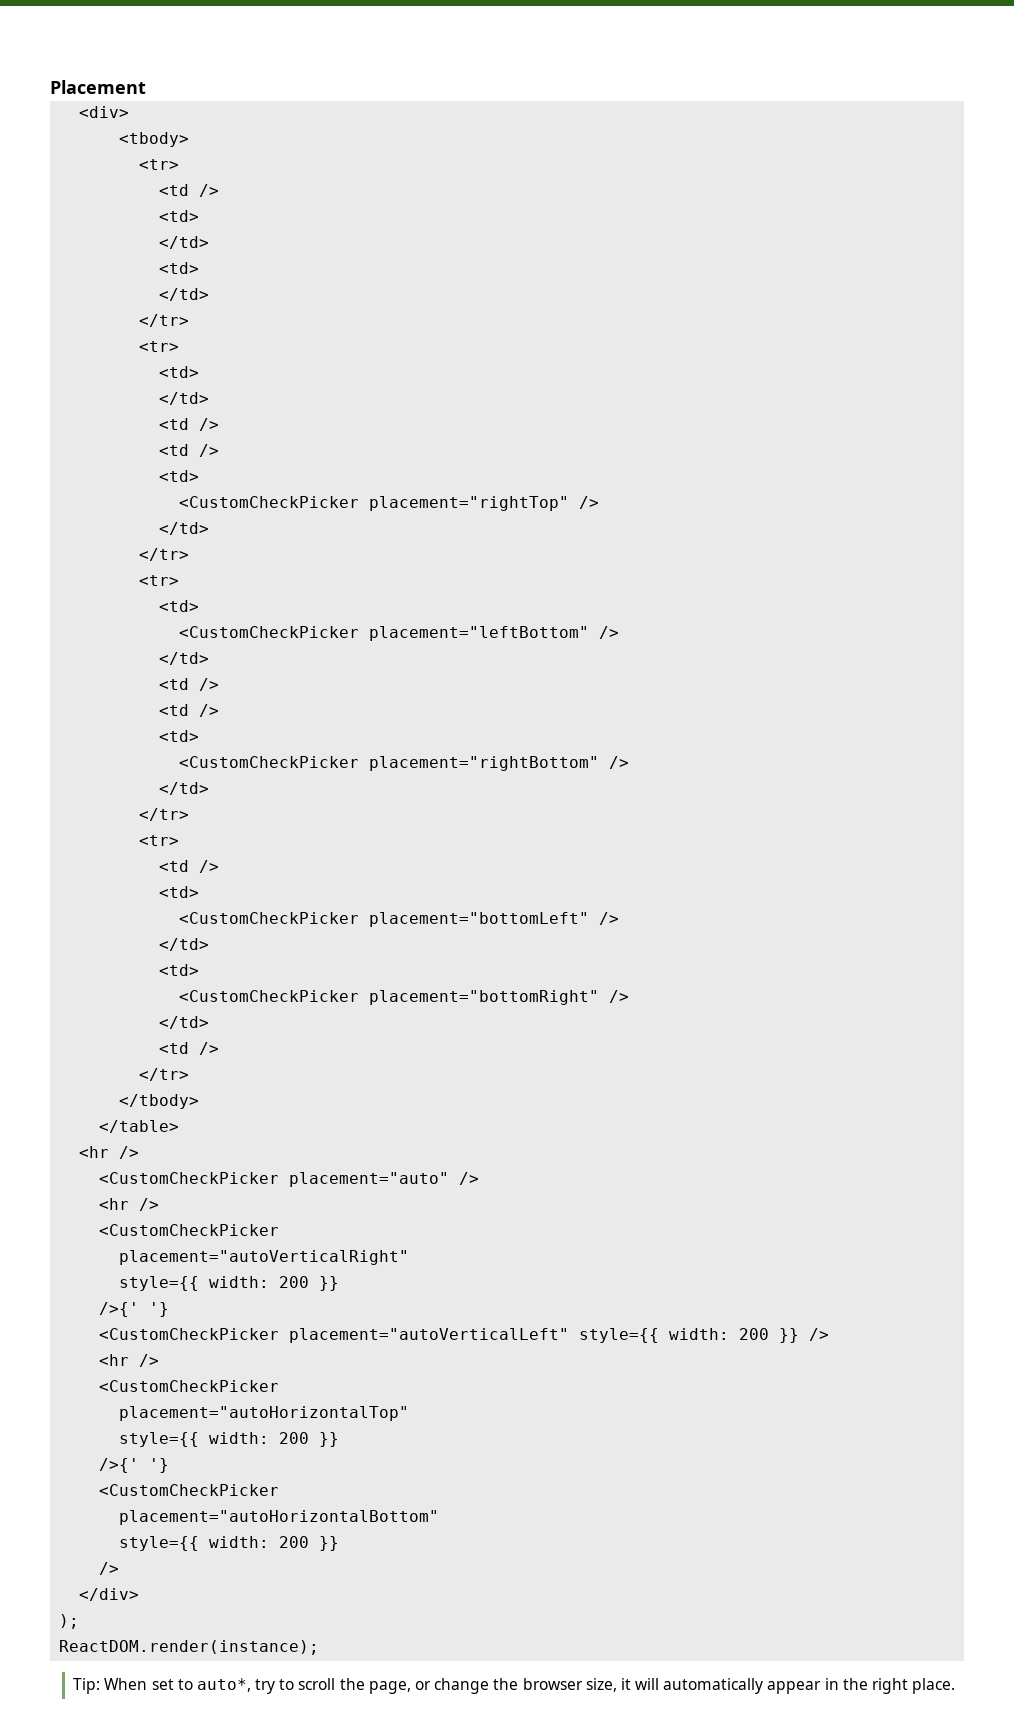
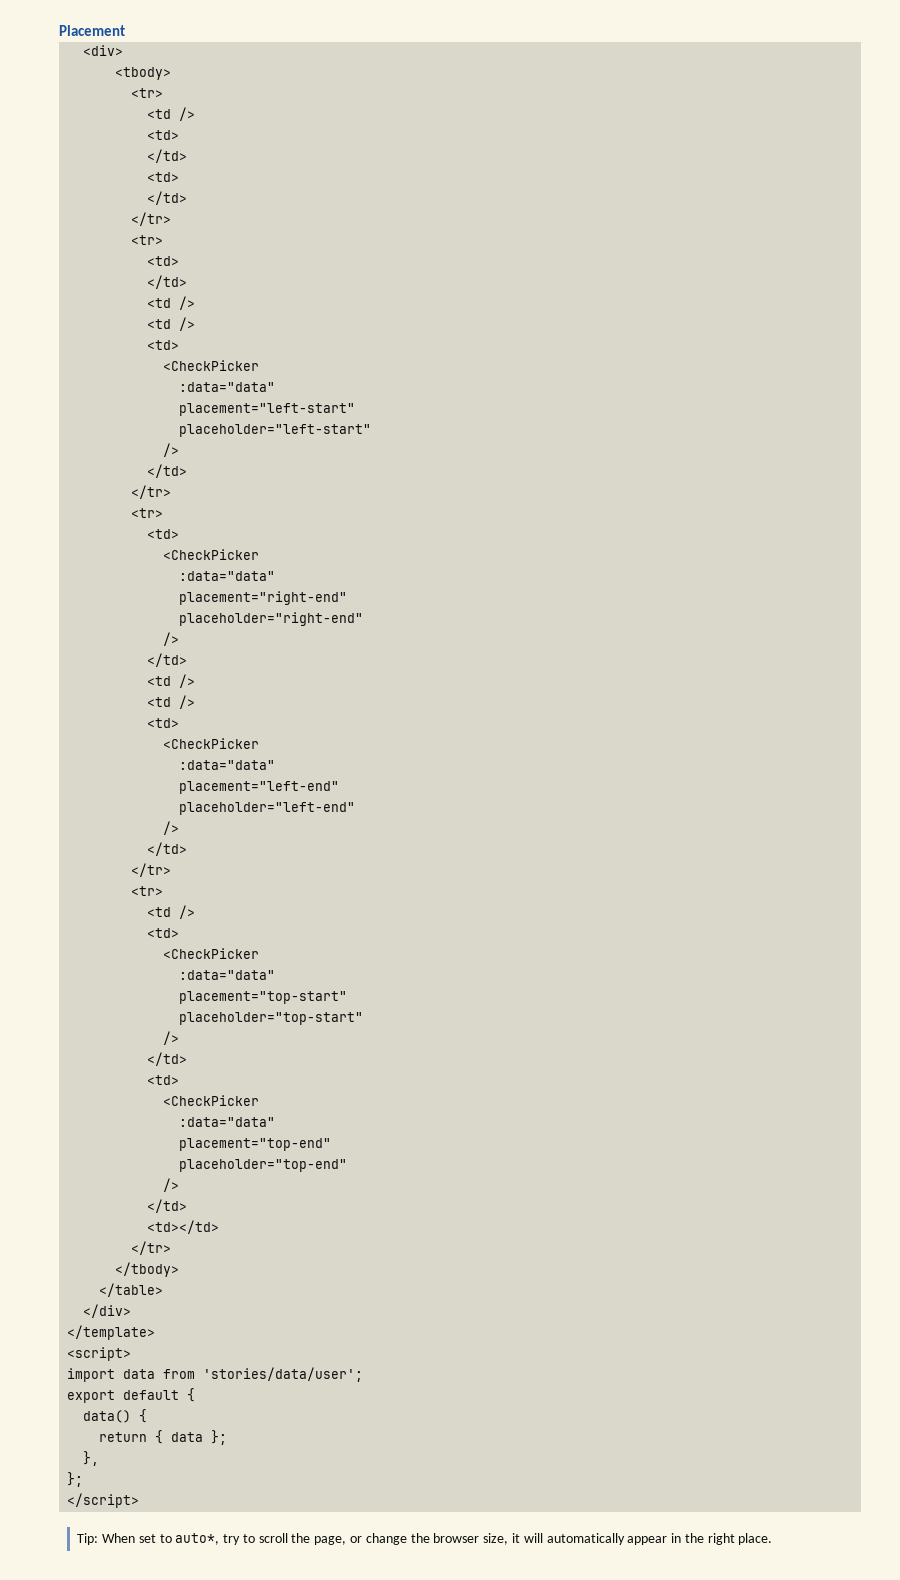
[179,496,570,511] <CustomCheckPicker placement="rightTop" -> [163,360,260,371] [179,382,276,392] [179,403,356,416] [179,424,372,437] <CheckPicker // :data="data" // placement="left-start" // placeholder="left-start" //
[179,626,590,641] <CustomCheckPicker placement="leftBottom" -> [163,549,260,560] [179,571,276,581] [179,591,348,605] [179,612,364,626] <CheckPicker // :data="data" // placement="right-end" // placeholder="right-end" //
[179,756,600,771] <CustomCheckPicker placement="rightBottom" -> [163,738,260,749] [179,760,276,770] [179,781,340,794] [179,802,356,815] <CheckPicker // :data="data" // placement="left-end" // placeholder="left-end" //
[179,912,590,927] <CustomCheckPicker placement="bottomLeft" -> [163,948,260,959] [179,970,276,980] [179,991,348,1004] [179,1012,364,1025] <CheckPicker // :data="data" // placement="top-start" // placeholder="top-start" //
[179,990,630,1005] [159,1016,210,1029] [159,1042,220,1055] <CustomCheckPicker placement="bottomRight" /> // </td> // <td /> -> [163,1095,260,1106] [179,1117,276,1127] [179,1138,332,1151] [179,1159,348,1172] [163,1178,180,1192] [147,1199,188,1213] [147,1220,220,1234] <CheckPicker // :data="data" // placement="top-end" // placeholder="top-end" // /> // </td> // <td></td>
[79,1146,140,1159] [99,1172,480,1187] [99,1198,160,1211] [99,1224,280,1236] [119,1250,410,1265] [119,1276,340,1291] [99,1302,170,1317] [99,1328,830,1343] [99,1354,160,1367] [99,1380,280,1392] [119,1406,410,1421] [119,1432,340,1447] [99,1458,170,1473] [99,1484,280,1496] [119,1510,440,1525] [119,1536,340,1551] [99,1562,120,1575] [79,1588,140,1601] [59,1614,80,1629] [59,1640,320,1655] <hr /> // <CustomCheckPicker placement="auto" /> // <hr /> // <CustomCheckPicker // placement="autoVerticalRight" // style={{ width: 200 }} // />{' '} // <CustomCheckPicker placement="autoVerticalLeft" style={{ width: 200 }} /> // <hr /> // <CustomCheckPicker // placement="autoHorizontalTop" // style={{ width: 200 }} // />{' '} // <CustomCheckPicker // placement="autoHorizontalBottom" // style={{ width: 200 }} // /> // </div> // ); // ReactDOM.render(instance); -> [83,1304,132,1318] [67,1325,156,1340] [67,1347,132,1361] [67,1367,364,1382] [67,1388,196,1403] [83,1409,148,1423] [99,1430,228,1445] [83,1451,100,1466] [67,1472,84,1487] [67,1493,140,1508] </div> // </template> // <script> // import data from 'stories/data/user'; // export default { // data() { // return { data }; // }, // }; // </script>

